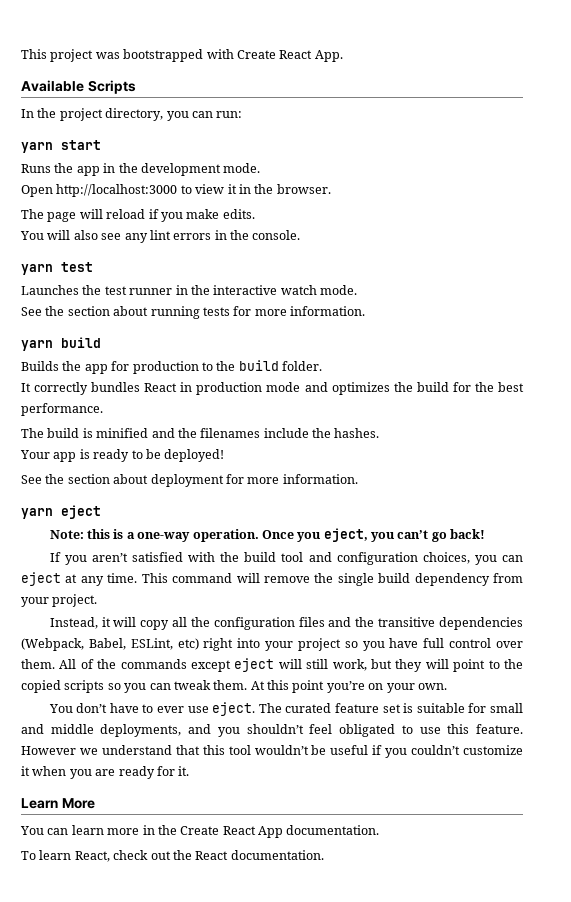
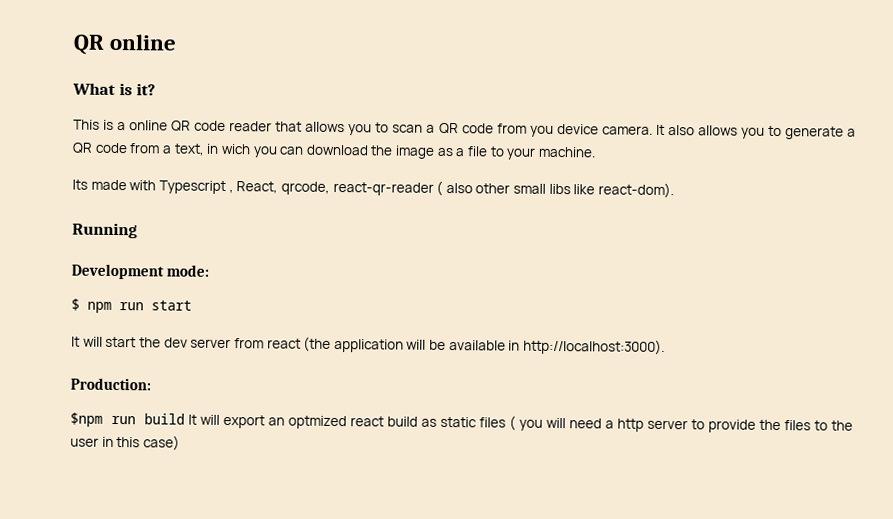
[21,49,343,62] [21,80,136,94] [21,108,243,121] [21,140,101,153] [21,163,261,176] [21,184,331,197] [21,209,255,222] [20,230,301,243] [21,262,93,275] [21,285,357,295] [21,306,365,319] [21,337,101,351] [21,360,322,374] [21,382,525,395] [21,403,103,416] [21,428,380,438] [20,449,225,462] [21,474,358,487] [21,505,101,519] [49,528,486,542] [49,552,523,565] [21,572,523,586] [21,594,98,607] [49,617,523,630] [21,638,524,651] [21,658,523,672] [21,680,447,693] [48,702,523,716] [21,724,524,737] [21,745,523,758] [21,766,190,779] [21,798,95,809] [20,825,380,838] [21,850,324,862] This project was bootstrapped with Create React App. // Available Scripts // In the project directory, you can run: // yarn start // Runs the app in the development mode. // Open http://localhost:3000 to view it in the browser. // The page will reload if you make edits. // You will also see any lint errors in the console. // yarn test // Launches the test runner in the interactive watch mode. // See the section about running tests for more information. // yarn build // Builds the app for production to the build folder. // It correctly bundles React in production mode and optimizes the build for the best performance. // The build is minified and the filenames include the hashes. // Your app is ready to be deployed! // See the section about deployment for more information. // yarn eject // Note: this is a one-way operation. Once you eject, you can’t go back! // If you aren’t satisfied with the build tool and configuration choices, you can eject at any time. This command will remove the single build dependency from your project. // Instead, it will copy all the configuration files and the transitive dependencies (Webpack, Babel, ESLint, etc) right into your project so you have full control over them. All of the commands except eject will still work, but they will point to the copied scripts so you can tweak them. At this point you’re on your own. // You don’t have to ever use eject. The curated feature set is suitable for small and middle deployments, and you shouldn’t feel obligated to use this feature. However we understand that this tool wouldn’t be useful if you couldn’t customize it when you are ready for it. // Learn More // You can learn more in the Create React App documentation. // To learn React, check out the React documentation. -> [73,33,178,55] [72,82,157,96] [73,119,856,140] [72,142,596,160] [72,179,675,199] [72,222,138,239] [71,263,209,280] [71,298,192,313] [71,336,666,355] [70,377,151,391] [70,412,853,433] [70,435,180,451] QR online // What is it? // This is a online QR code reader that allows you to scan a QR code from you device camera. It also allows you to generate a QR code from a text, in wich you can download the image as a file to your machine. // Its made with Typescript , React, qrcode, react-qr-reader ( also other small libs like react-dom). // Running // Development mode: // $ npm run start // It will start the dev server from react (the application will be available in http://localhost:3000). // Production: // $npm run build It will export an optmized react build as static files ( you will need a http server to provide the files to the user in this case)

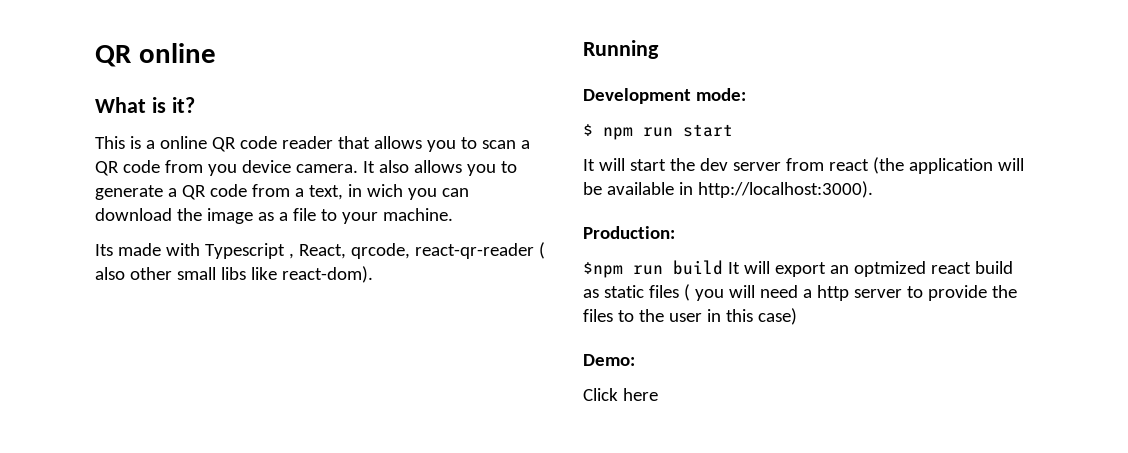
(180, 443) none -> [583,354,635,366] [583,388,658,401] // Demo: // Click here

